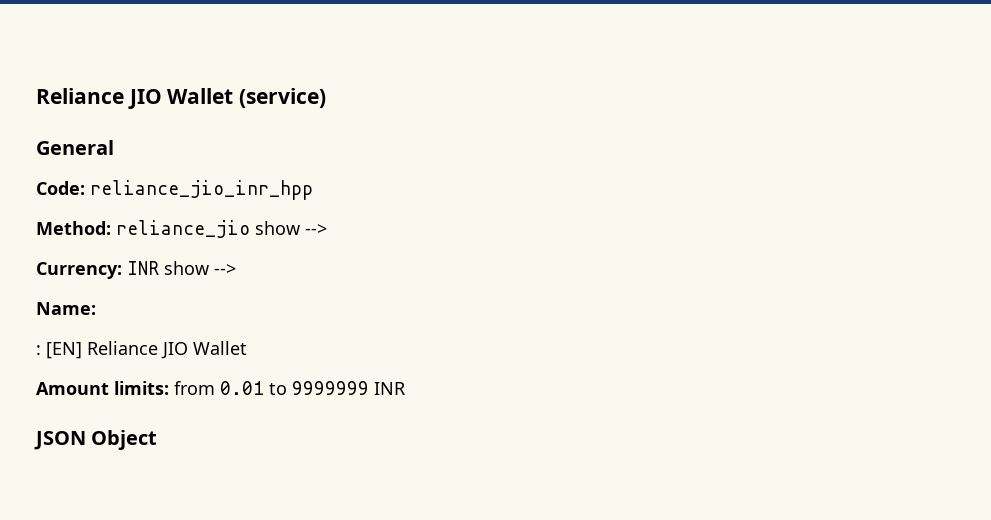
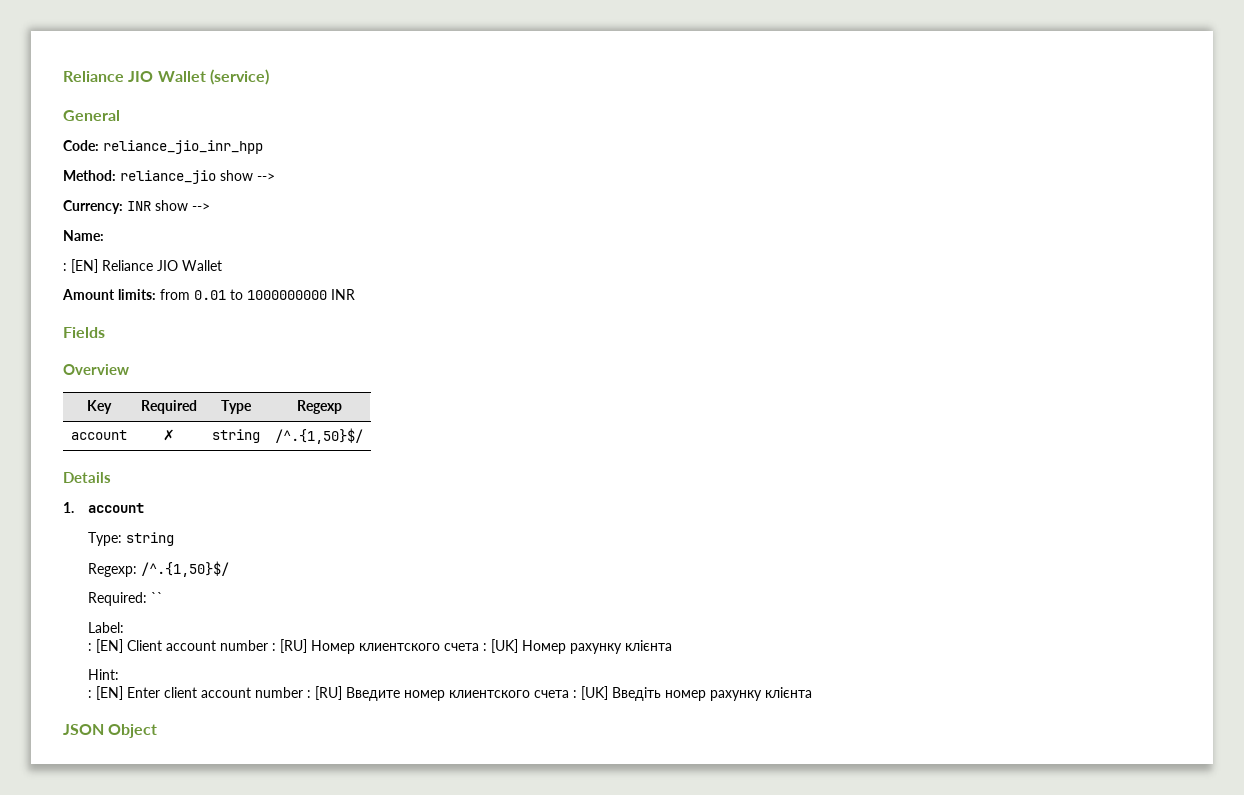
[292,381,405,395] 9999999 INR -> [247,289,355,300] [63,327,105,338] [63,364,129,375] [86,400,112,414] [141,400,197,414] [221,400,252,414] [296,400,342,414] [70,430,127,440] [163,429,175,441] [212,429,260,443] [275,428,363,444] [63,472,111,483] [63,502,144,513] [87,532,174,546] [87,561,229,577] [87,592,163,606] [87,622,124,633] [87,639,672,654] [87,669,119,680] [87,686,812,701] 1000000000 INR // Fields // Overview // Key | Required | Type | Regexp // account | ✗ | string | /^.{1,50}$/ // Details // 1. account // Type: string // Regexp: /^.{1,50}$/ // Required: `` // Label: // : [EN] Client account number : [RU] Номер клиентского счета : [UK] Номер рахунку клієнта // Hint: // : [EN] Enter client account number : [RU] Введите номер клиентского счета : [UK] Введіть номер рахунку клієнта

